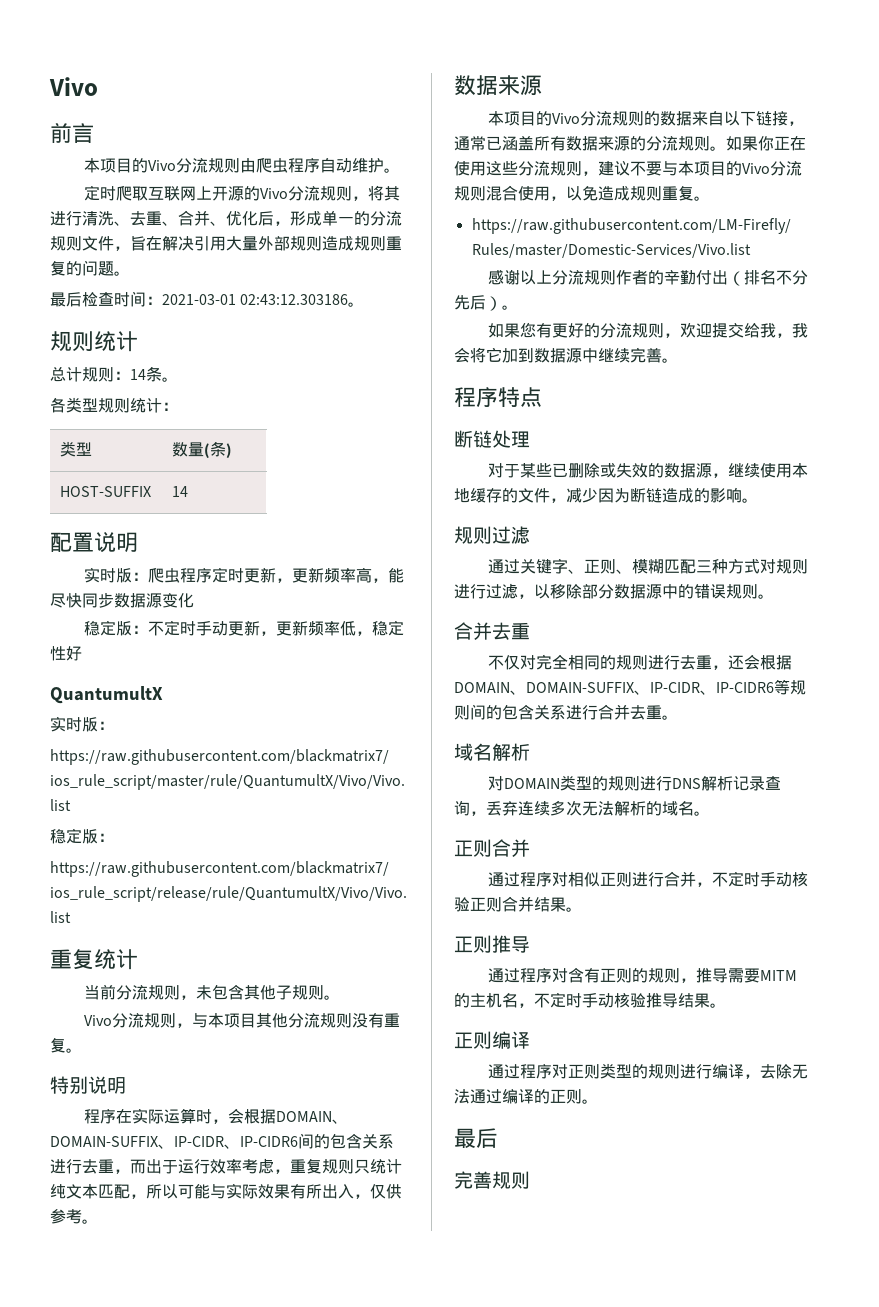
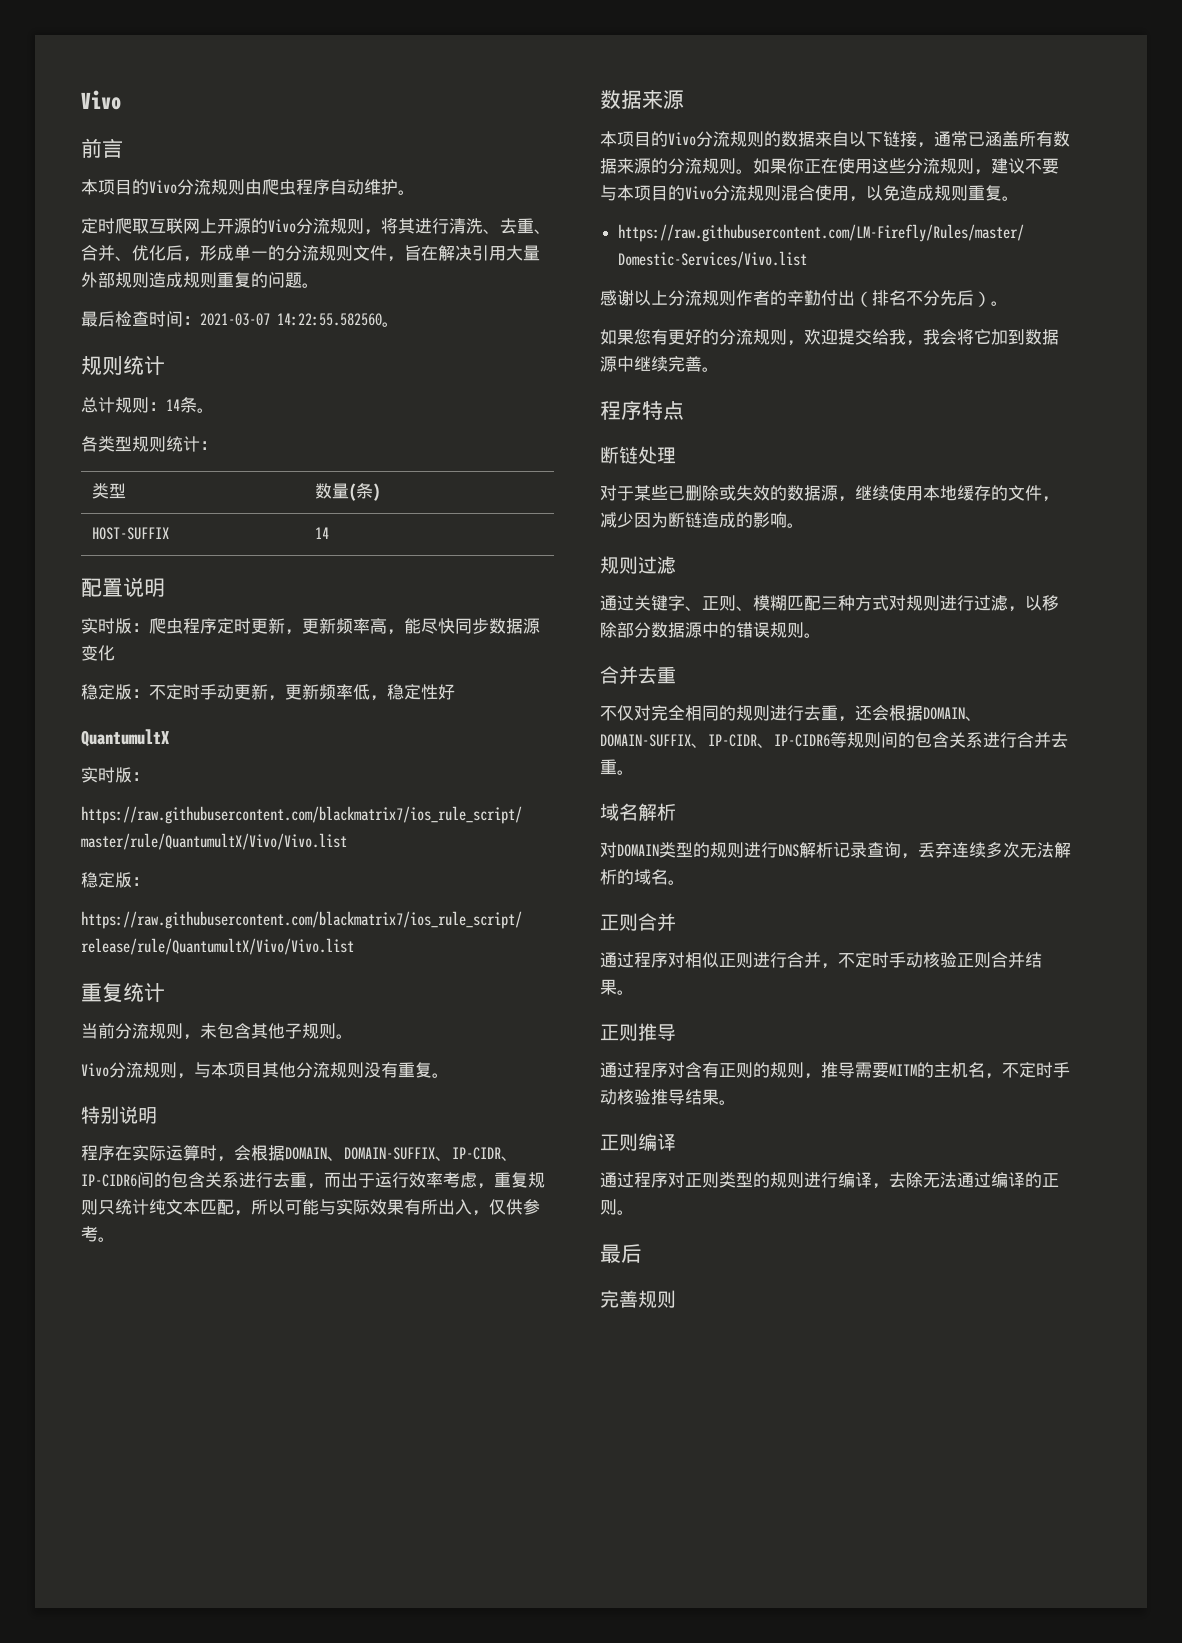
[162,294,349,305] 2021-03-01 02:43:12.303186 -> [200,313,382,326] 2021-03-07 14:22:55.582560

